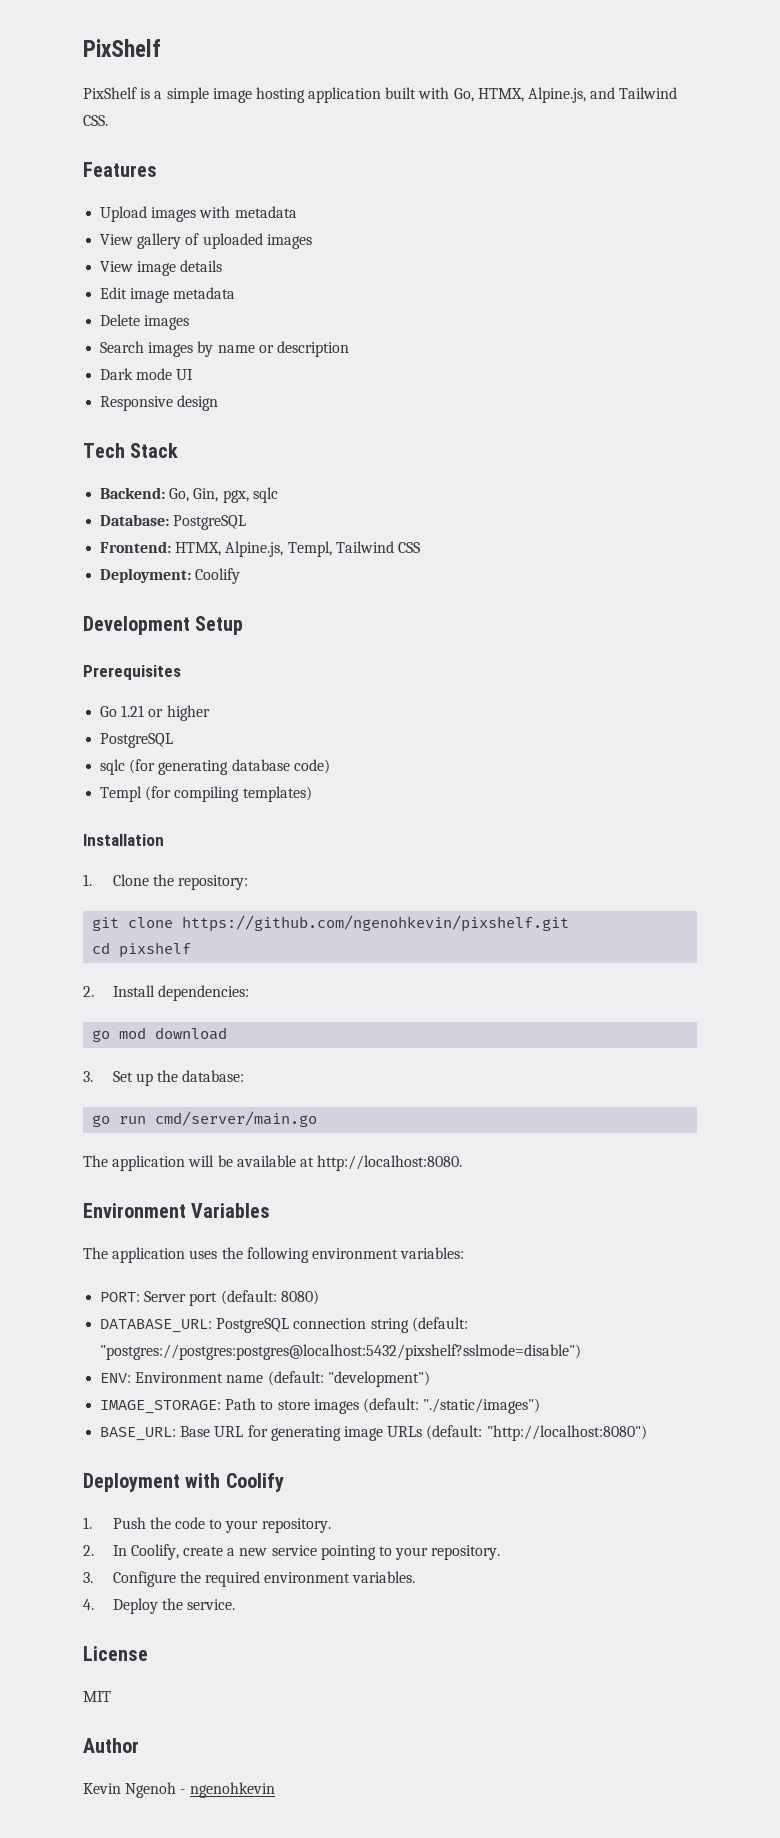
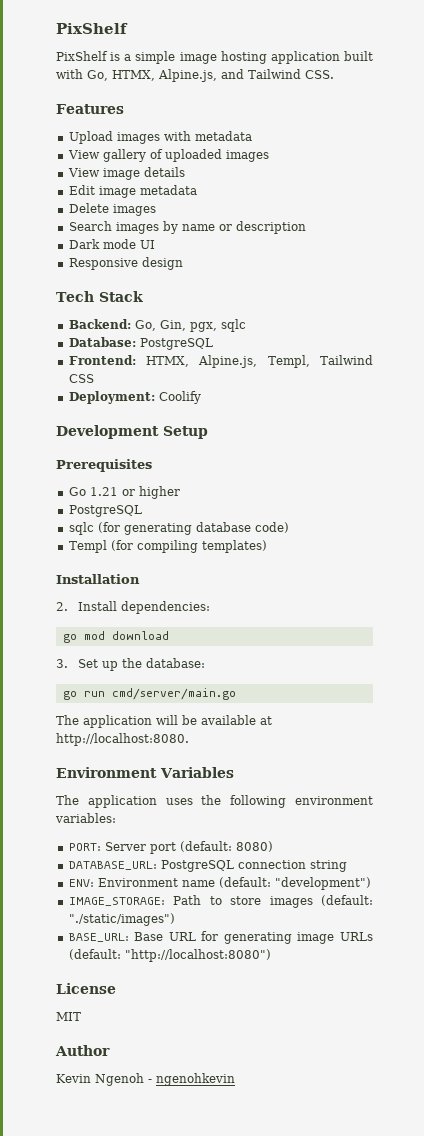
[83,874,249,890] [92,915,570,932] [92,942,192,958] // 1. Clone the repository: // git clone https://github.com/ngenohkevin/pixshelf.git // cd pixshelf -> (140, 579) none
[411,1317,468,1332] [100,1344,582,1360] (default: "postgres://postgres:postgres@localhost:5432/pixshelf?sslmode=disable") -> (347, 866) none
[83,1473,284,1492] [83,1517,331,1533] [83,1544,501,1560] [83,1571,416,1587] [83,1598,236,1614] // Deployment with Coolify // 1. Push the code to your repository. // 2. In Coolify, create a new service pointing to your repository. // 3. Configure the required environment variables. // 4. Deploy the service. -> (271, 955) none

